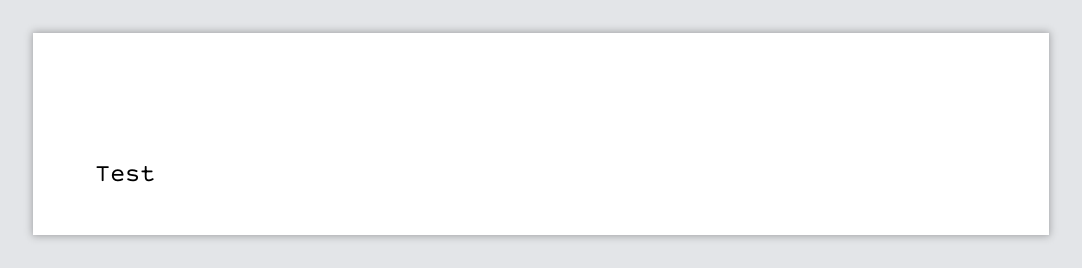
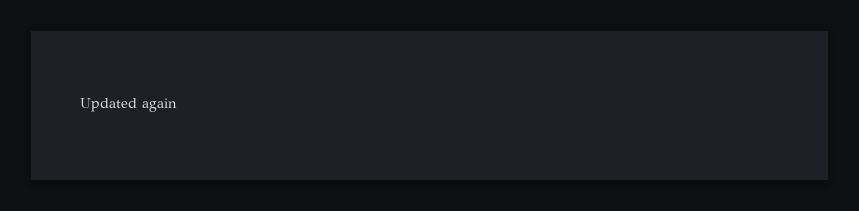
[95,165,155,182] Test -> [80,98,177,112] Updated again

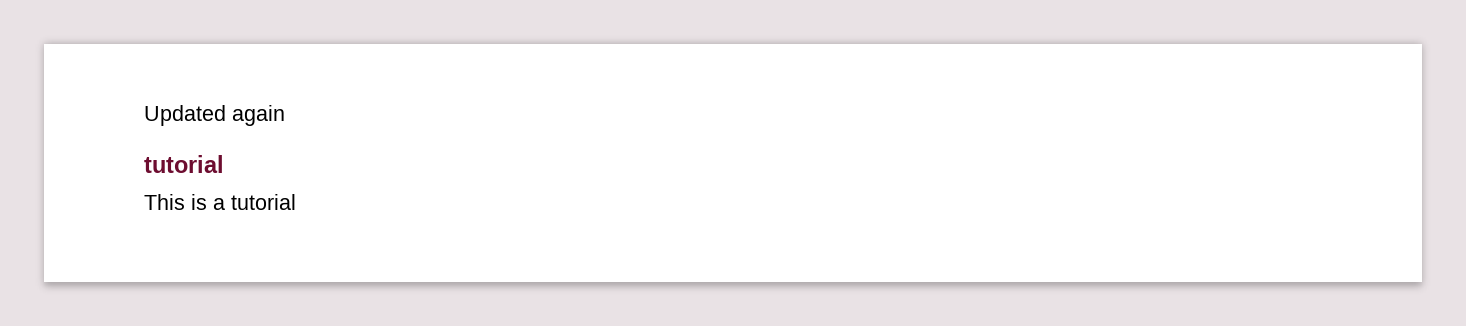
(177, 105) none -> [144,155,224,173] [144,194,296,210] // tutorial // This is a tutorial

